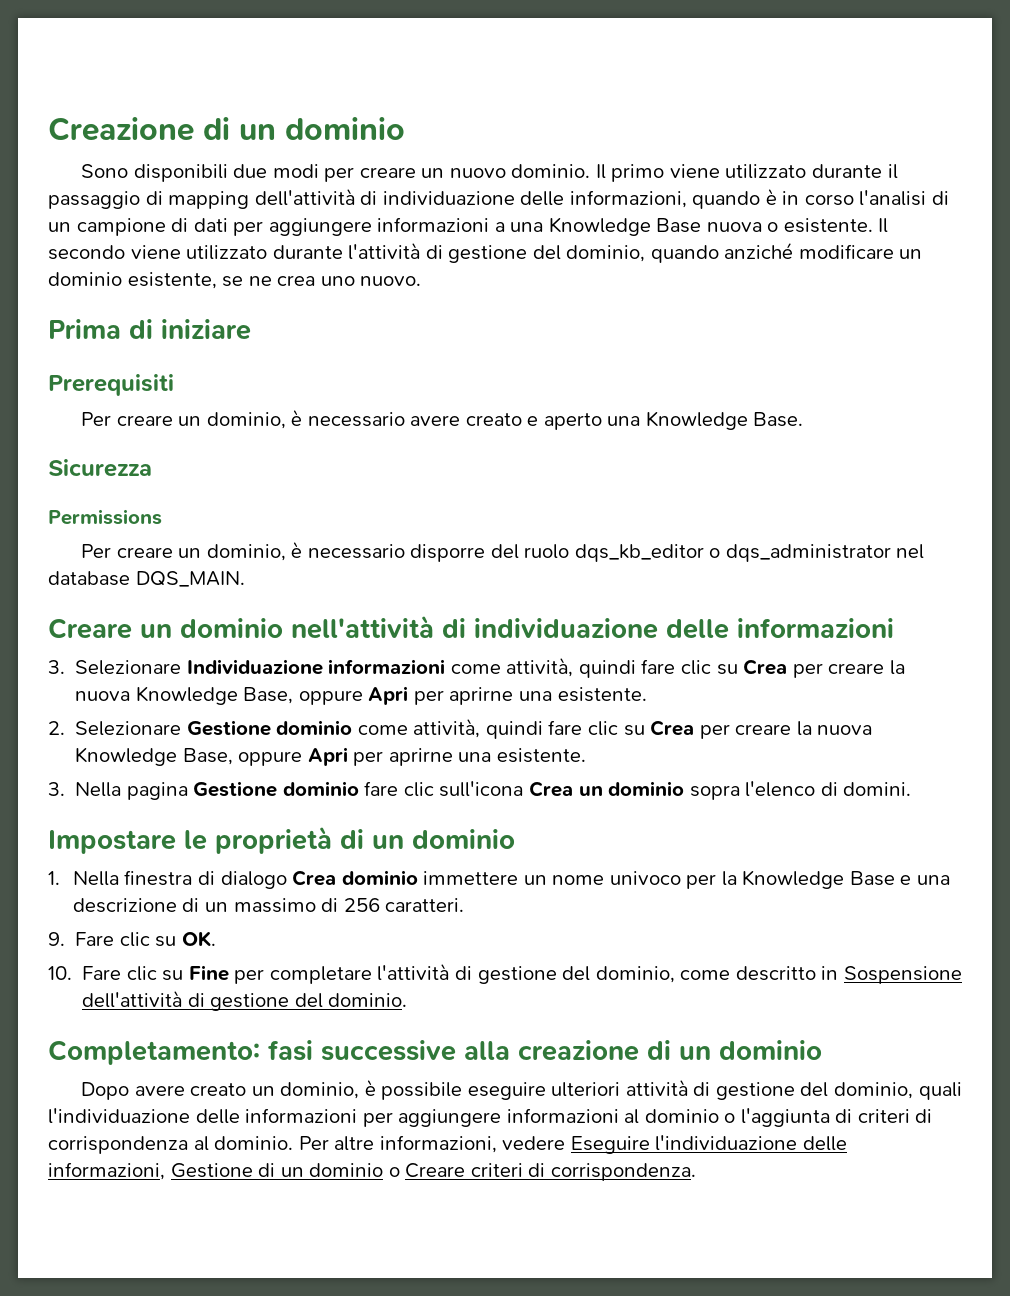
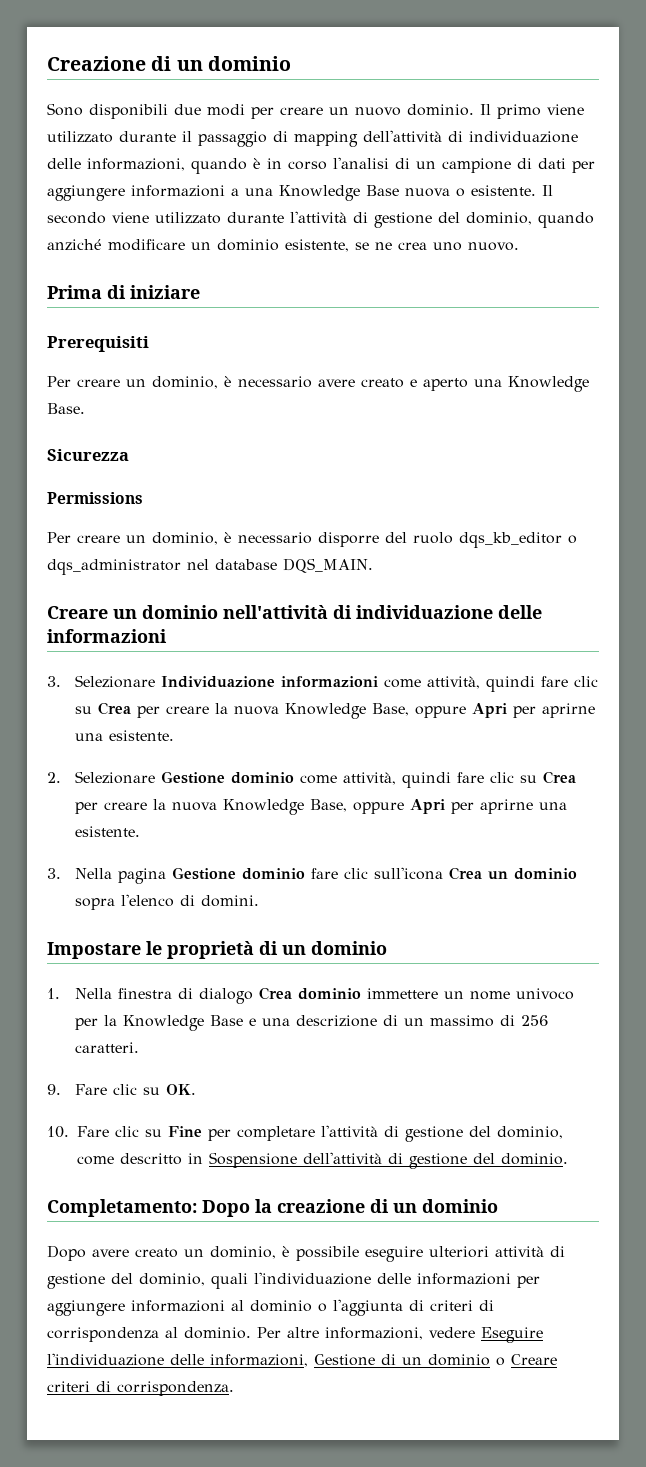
[268,1040,510,1061] fasi successive alla -> [202,1199,272,1217] Dopo la

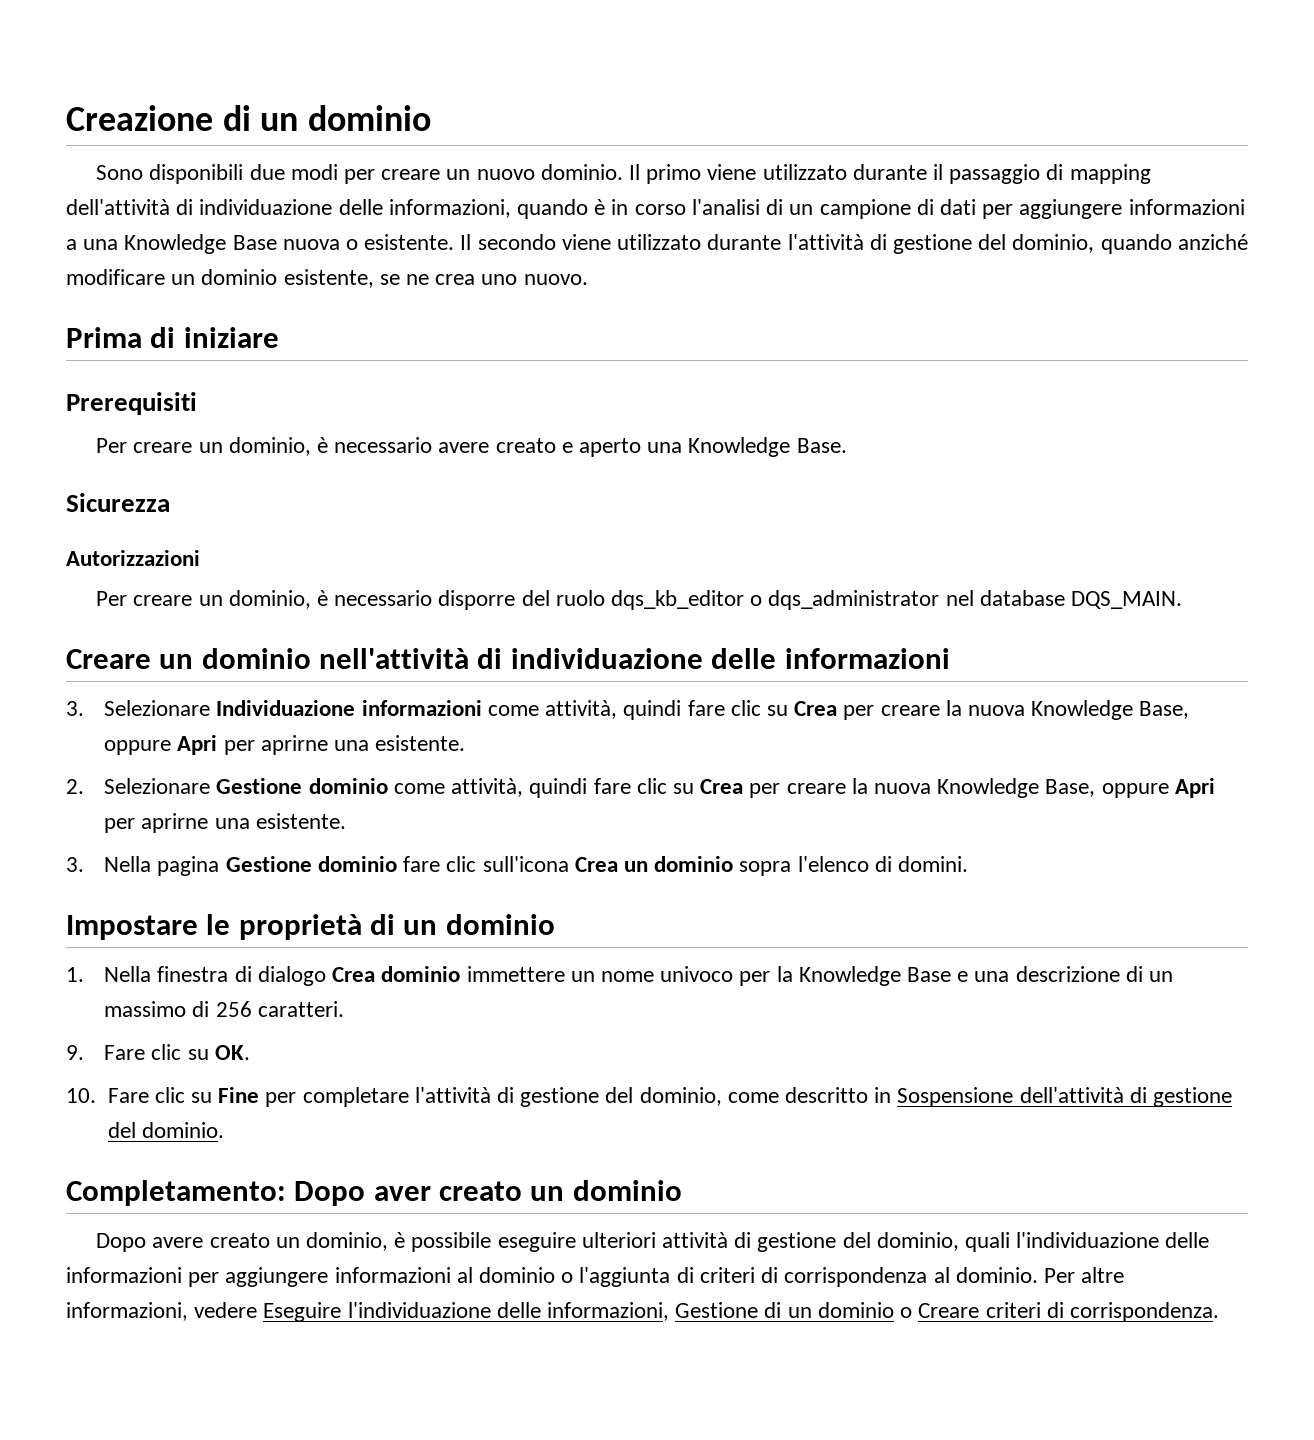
[47,492,143,504] Permissions -> [66,550,200,566] Autorizzazioni
[255,1199,389,1213] la creazione di -> [373,1181,523,1201] aver creato

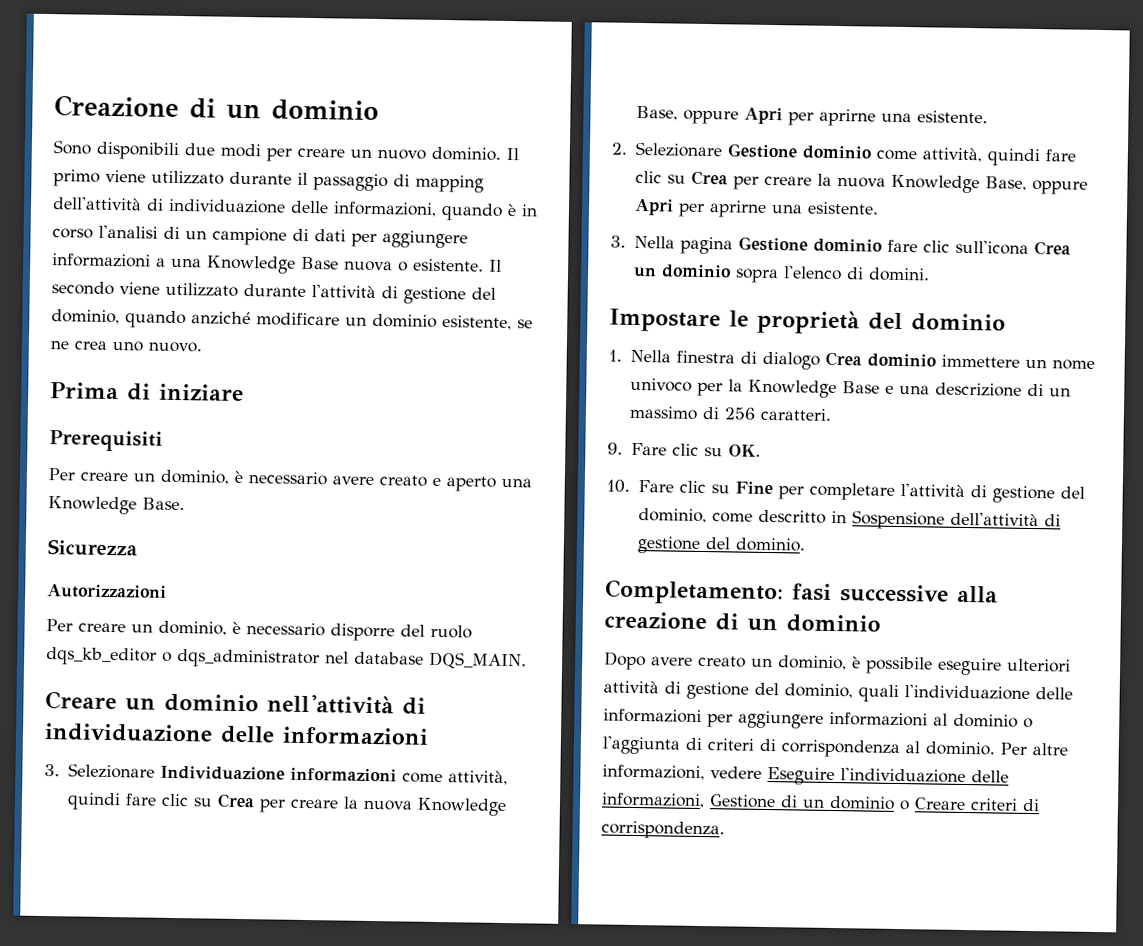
[370,914,438,935] di un -> [868,312,903,331] del
[294,1181,523,1206] Dopo aver creato -> [792,583,998,603] [604,611,739,631] fasi successive alla creazione di

